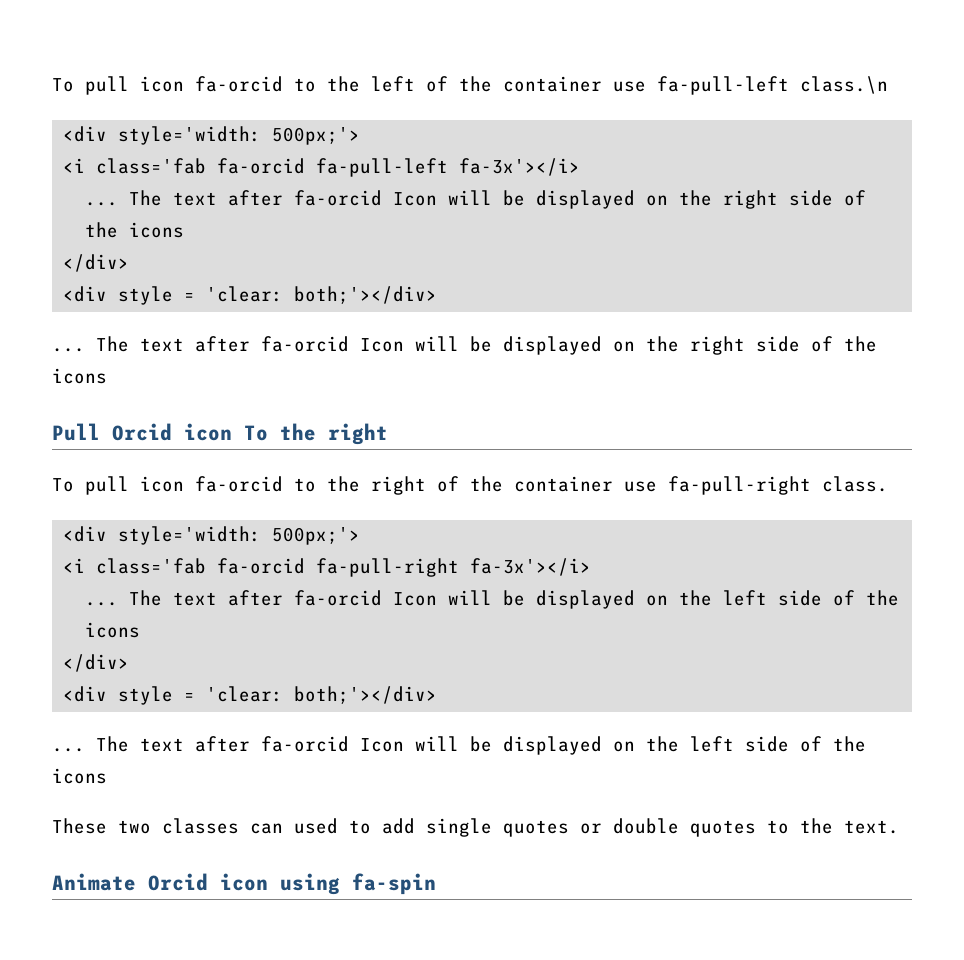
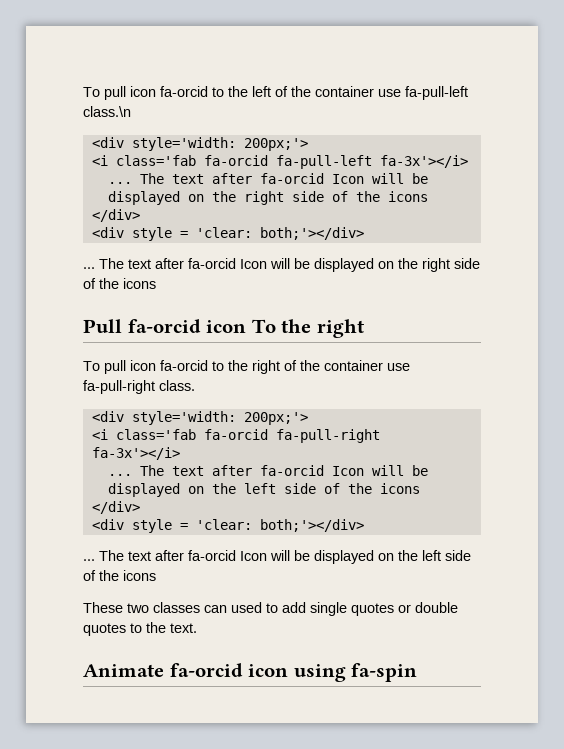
[272,127,361,145] 500px;'> -> [243,138,308,151] 200px;'>
[112,423,172,441] Orcid -> [127,319,201,333] fa-orcid
[272,527,361,545] 500px;'> -> [243,412,308,425] 200px;'>
[148,873,208,891] Orcid -> [169,663,243,677] fa-orcid

